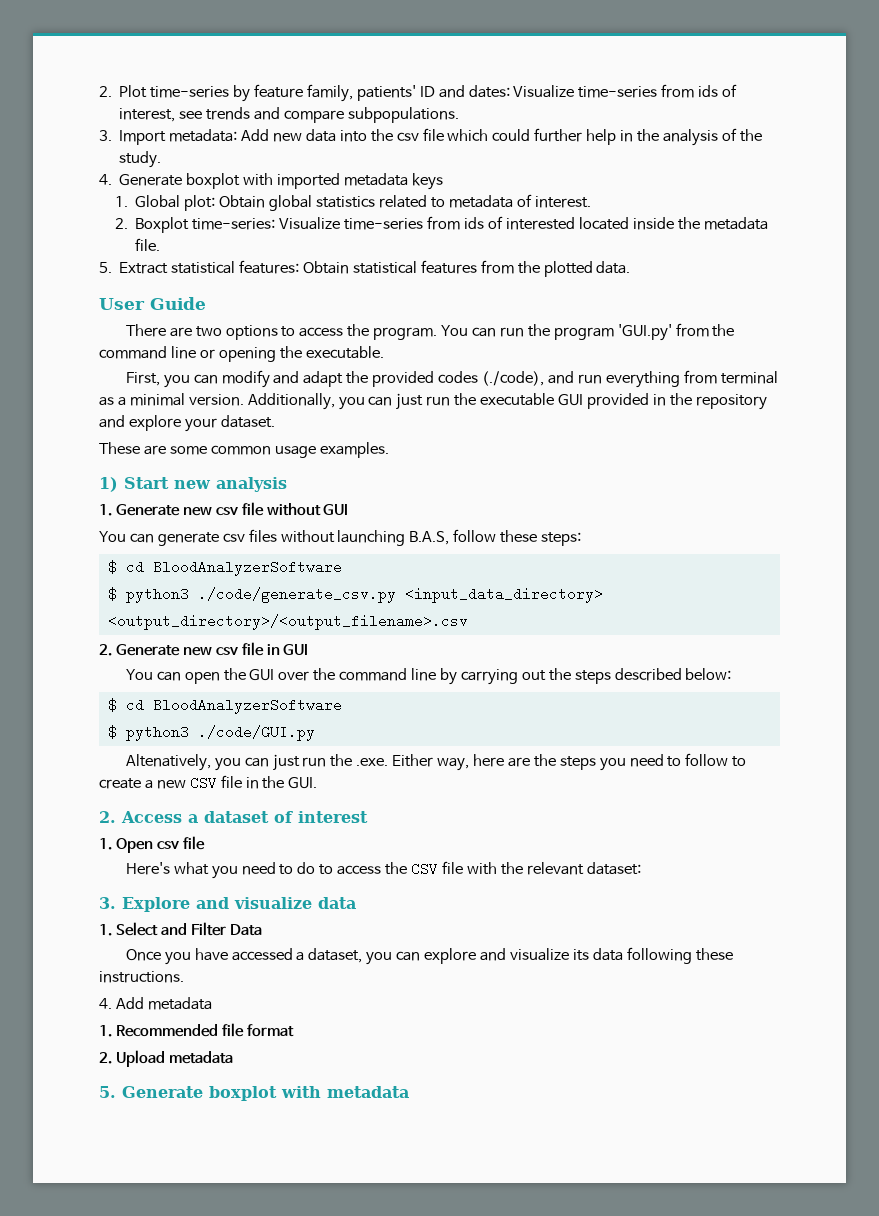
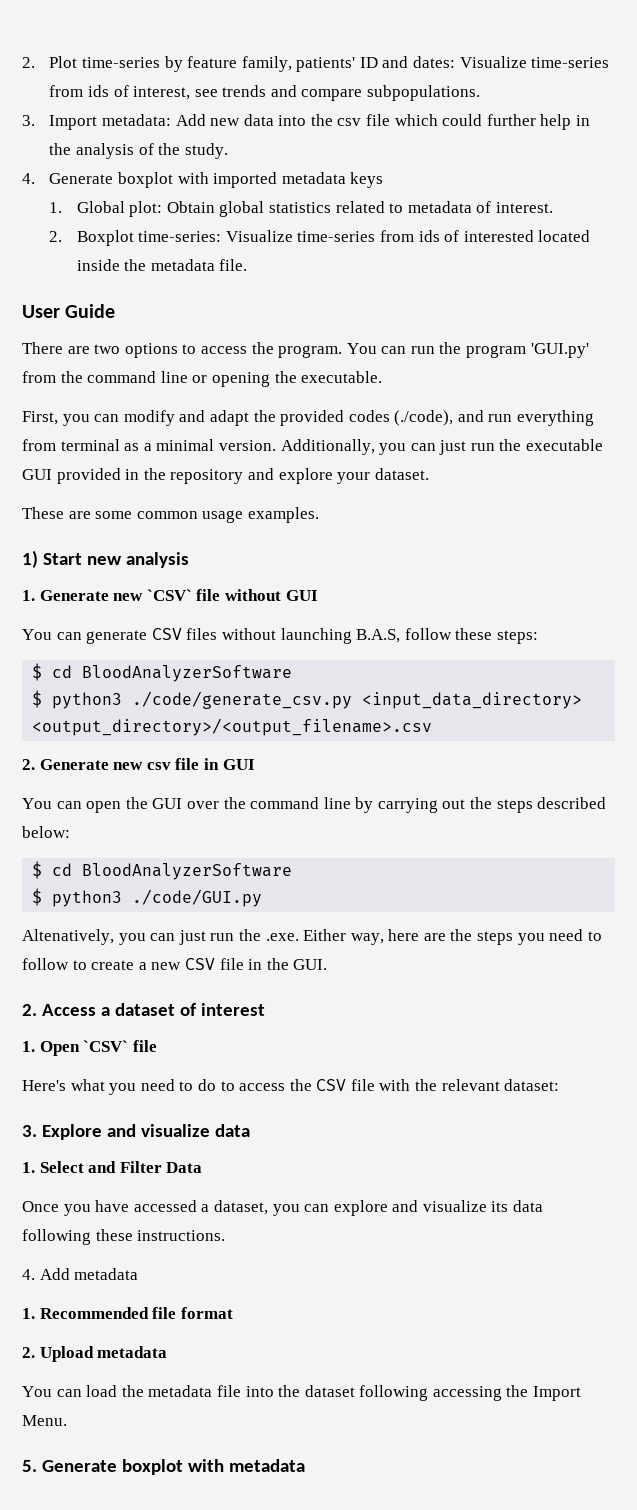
[99,260,631,277] // 5. Extract statistical features: Obtain statistical features from the plotted data. -> (248, 265) none
[215,507,238,516] csv -> [146,589,192,601] `CSV`
[222,533,245,542] csv -> [151,628,182,640] CSV
[156,841,179,850] csv -> [83,1040,129,1052] `CSV`
(233, 1057) none -> [22,1385,582,1401] [22,1415,67,1426] // You can load the metadata file into the dataset following accessing the Import Menu.

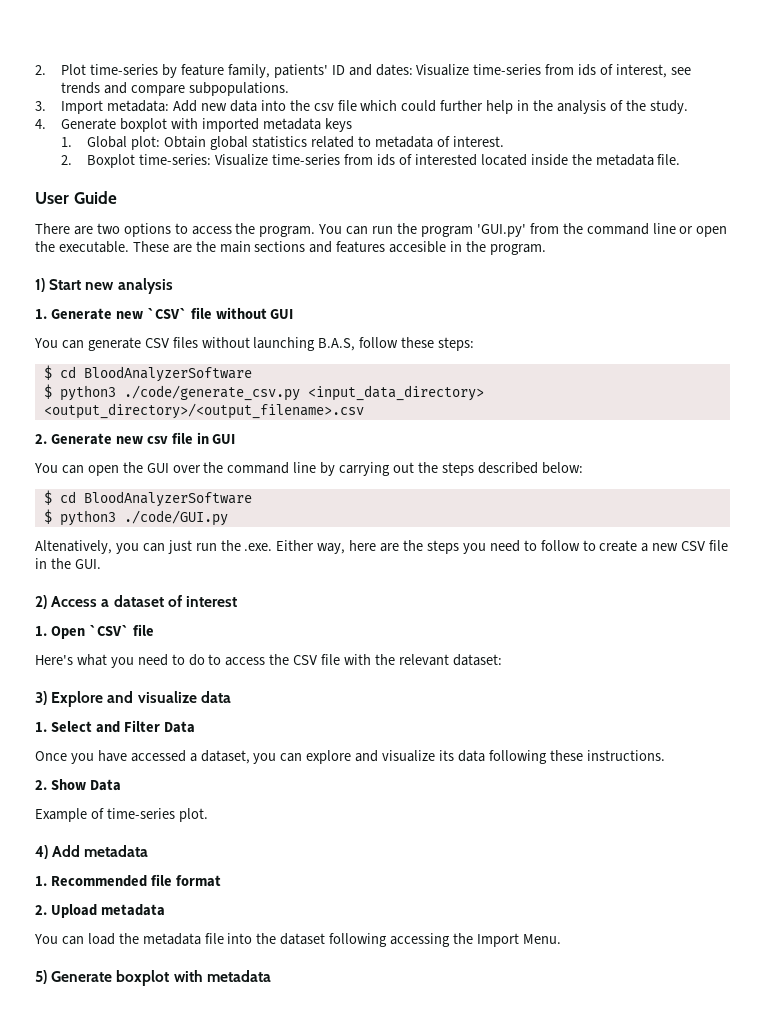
[211,372,270,387] opening -> [696,226,728,237] open
[22,410,595,426] [22,439,604,455] [22,468,429,484] [22,507,319,523] // First, you can modify and adapt the provided codes (./code), and run everything from terminal as a minimal version. Additionally, you can just run the executable GUI provided in the repository and explore your dataset. // These are some common usage examples. -> [132,241,546,255] These are the main sections and features accesible in the program.
[22,1004,37,1016] 2. -> [35,595,47,609] 2)
[22,1125,37,1137] 3. -> [35,691,47,705] 3)
[22,1269,35,1280] 4. -> [35,779,121,791] [35,808,208,822] [35,845,48,859] 2. Show Data // Example of time-series plot. // 4)
[22,1460,37,1472] 5. -> [35,970,47,984] 5)

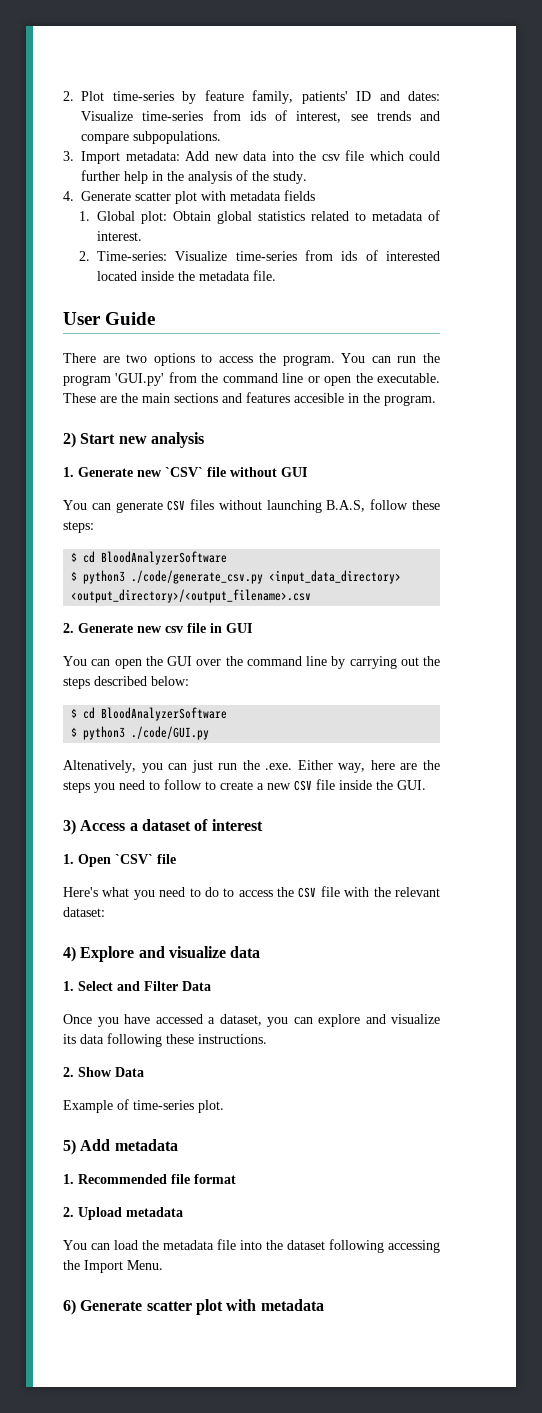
[120,118,352,132] boxplot with imported metadata keys -> [135,190,315,204] scatter plot with metadata fields
[87,154,212,168] Boxplot time-series: -> [97,251,168,261] Time-series:
[35,278,45,292] 1) -> [63,432,76,448] 2)
[35,558,47,569] in -> [339,780,372,790] inside
[35,595,47,609] 2) -> [63,819,76,835] 3)
[35,691,47,705] 3) -> [63,946,76,962] 4)
[35,845,48,859] 4) -> [63,1139,76,1155] 5)
[35,970,170,986] 5) Generate boxplot -> [63,1299,223,1315] 6) Generate scatter plot

